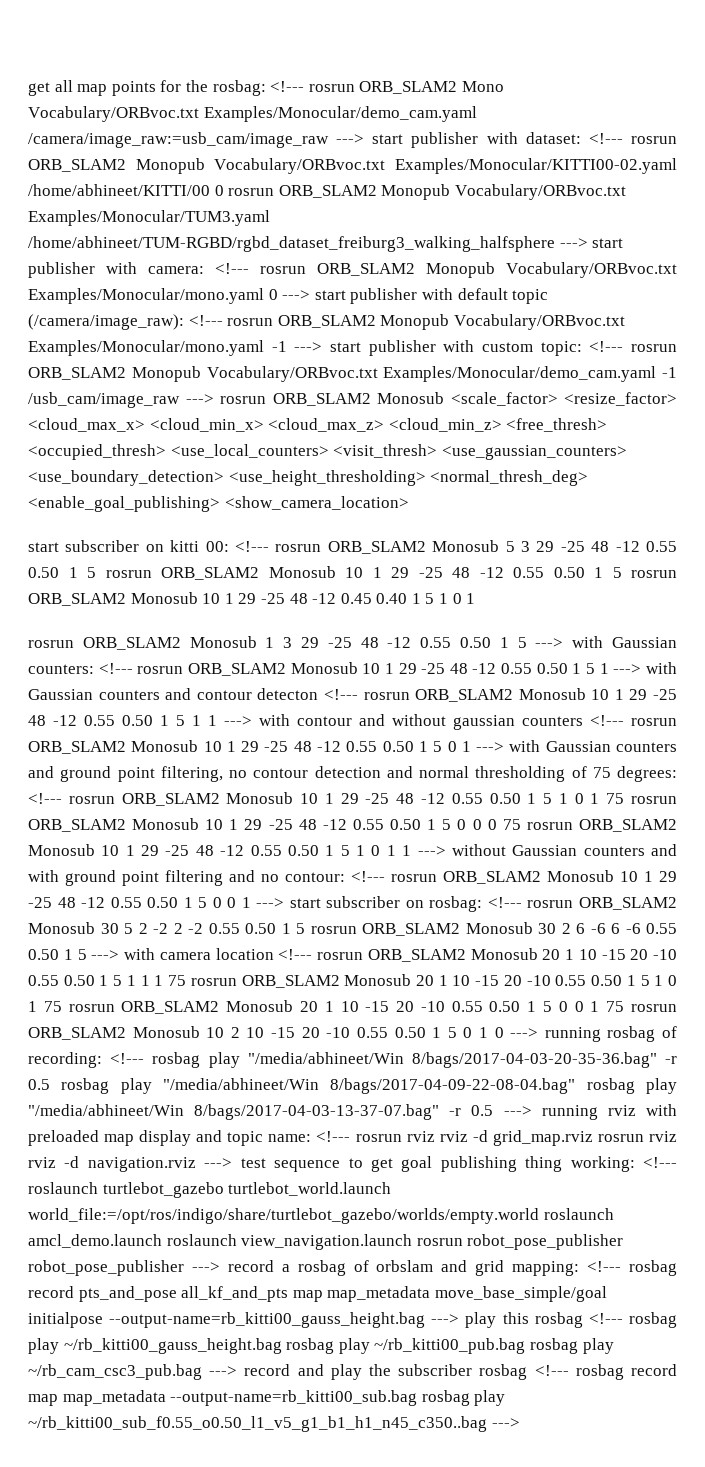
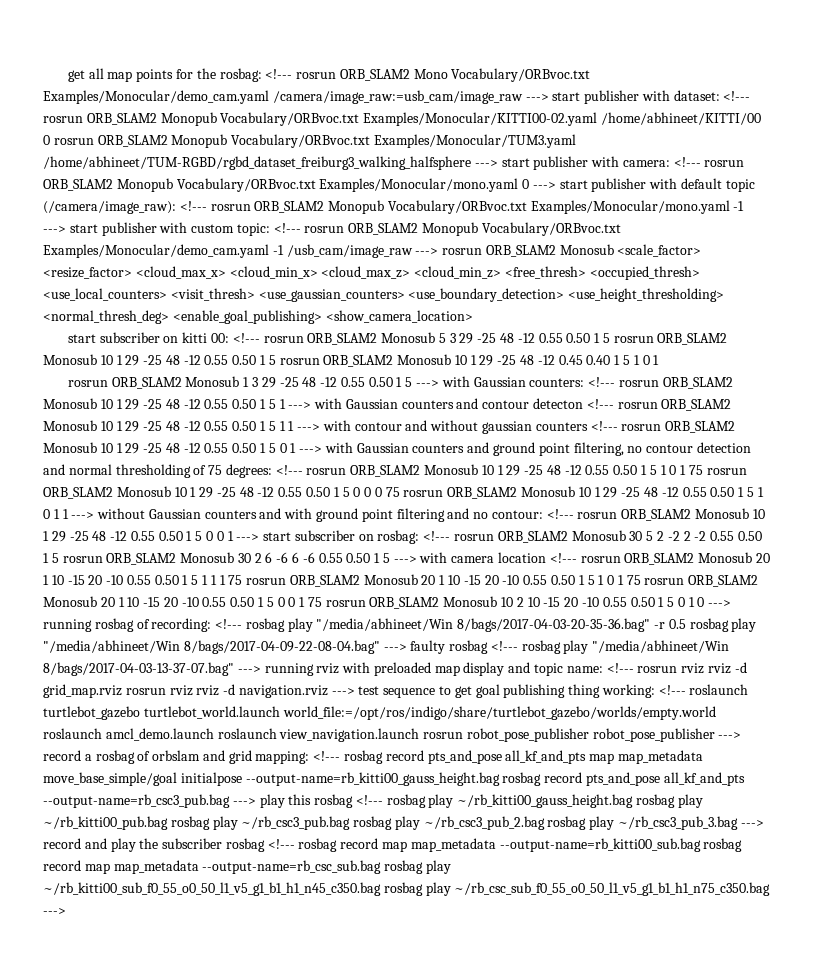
(576, 1086) none -> [383,640,518,654] ---> faulty rosbag <!---
[449,1105,494,1116] -r 0.5 -> (234, 669) none
(426, 1320) none -> [502,772,745,786] [43,794,230,808] rosbag record pts_and_pose all_kf_and_pts --output-name=rb_csc3_pub.bag
[28,1364,202,1380] ~/rb_cam_csc3_pub.bag -> [241,816,739,830] ~/rb_csc3_pub.bag rosbag play ~/rb_csc3_pub_2.bag rosbag play ~/rb_csc3_pub_3.bag
[474,1390,506,1406] [28,1416,487,1432] play ~/rb_kitti00_sub_f0.55_o0.50_l1_v5_g1_b1_h1_n45_c350..bag -> [43,860,451,874] [43,882,771,896] record map map_metadata --output-name=rb_csc_sub.bag rosbag play ~/rb_kitti00_sub_f0_55_o0_50_l1_v5_g1_b1_h1_n45_c350.bag rosbag play ~/rb_csc_sub_f0_55_o0_50_l1_v5_g1_b1_h1_n75_c350.bag

